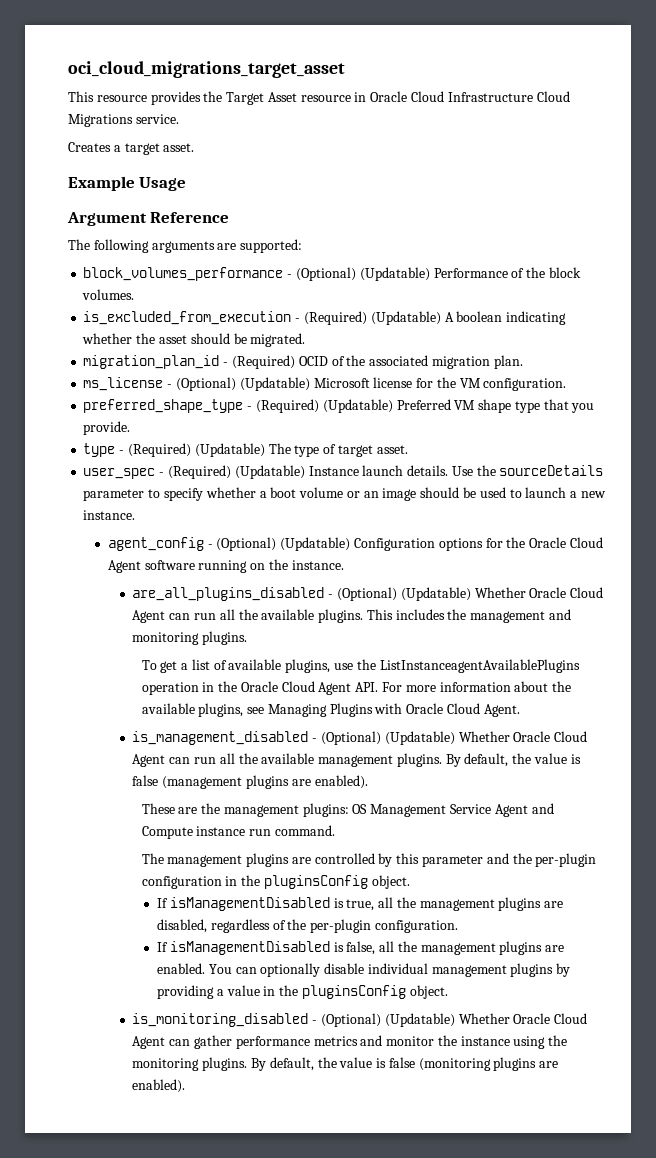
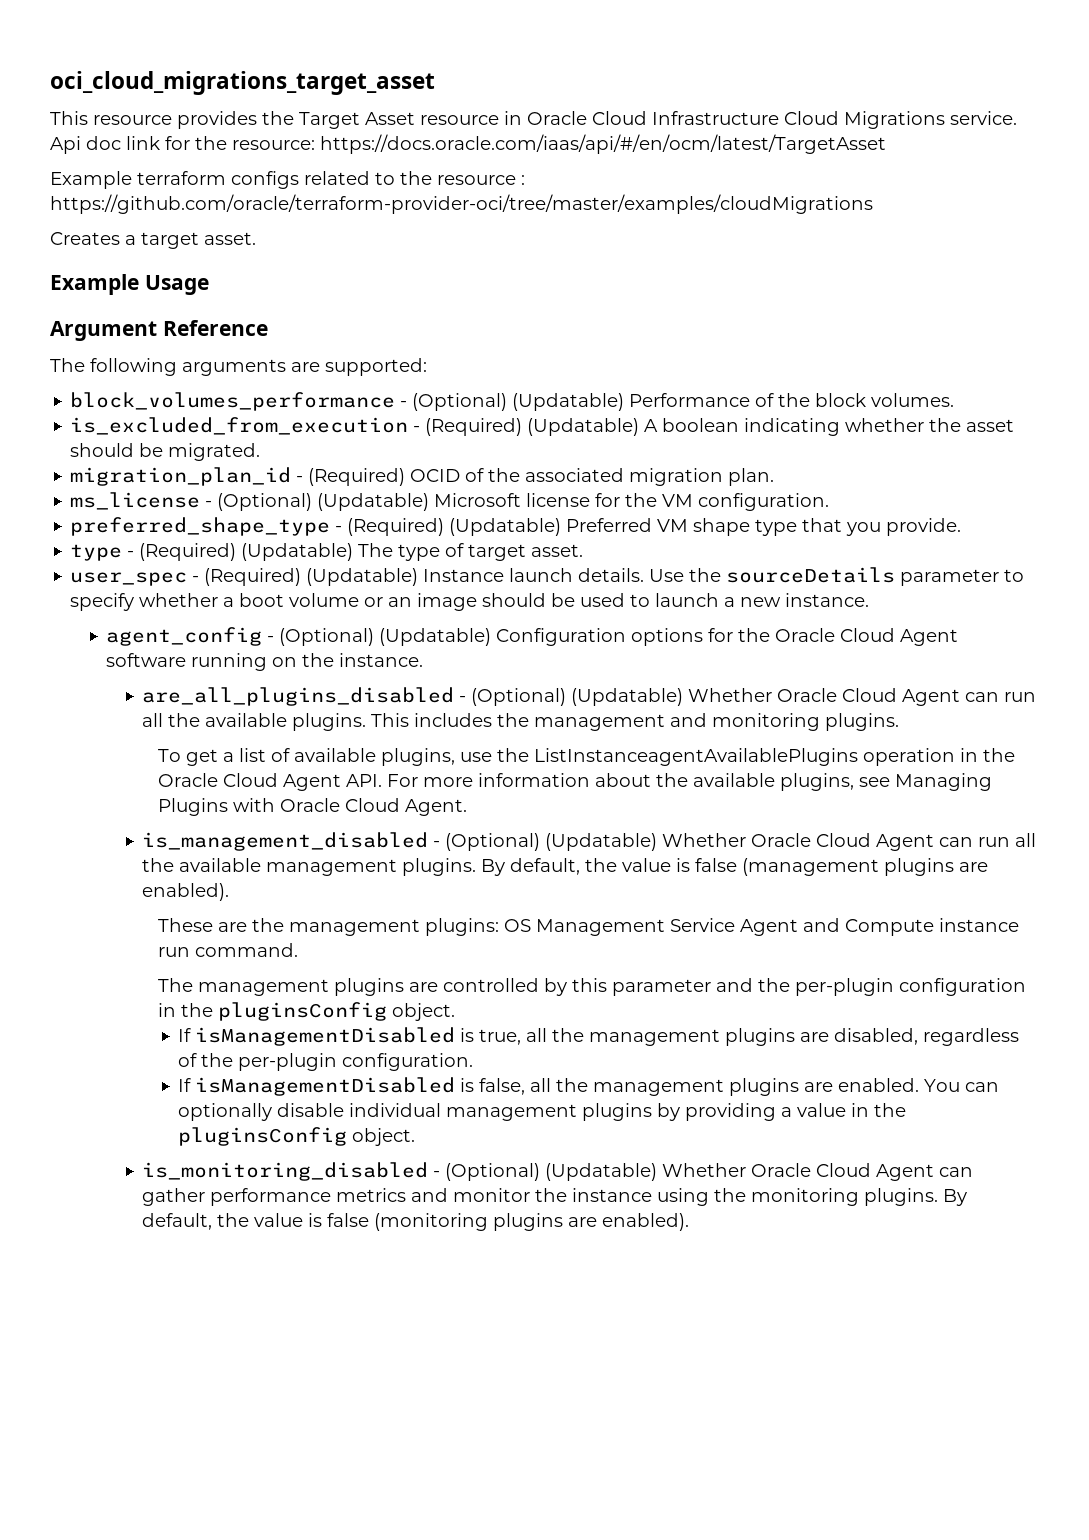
(179, 119) none -> [50,134,886,154] [50,171,525,189] [50,194,873,214] Api doc link for the resource: https://docs.oracle.com/iaas/api/#/en/ocm/latest/TargetAsset // Example terraform configs related to the resource : https://github.com/oracle/terraform-provider-oci/tree/master/examples/cloudMigrations

